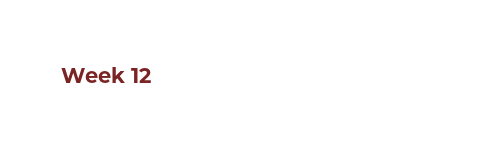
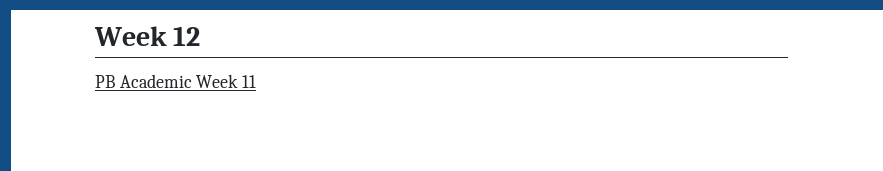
(151, 75) none -> [95,74,257,88] // PB Academic Week 11

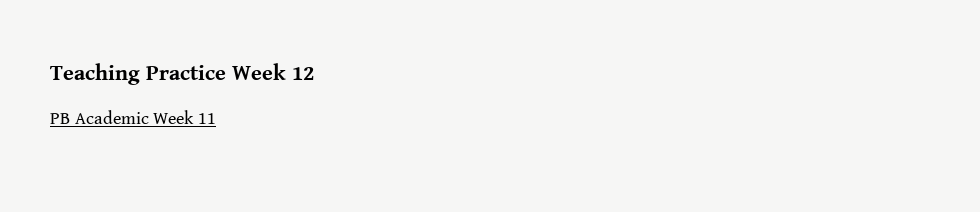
(94, 36) none -> [50,63,226,85] Teaching Practice

